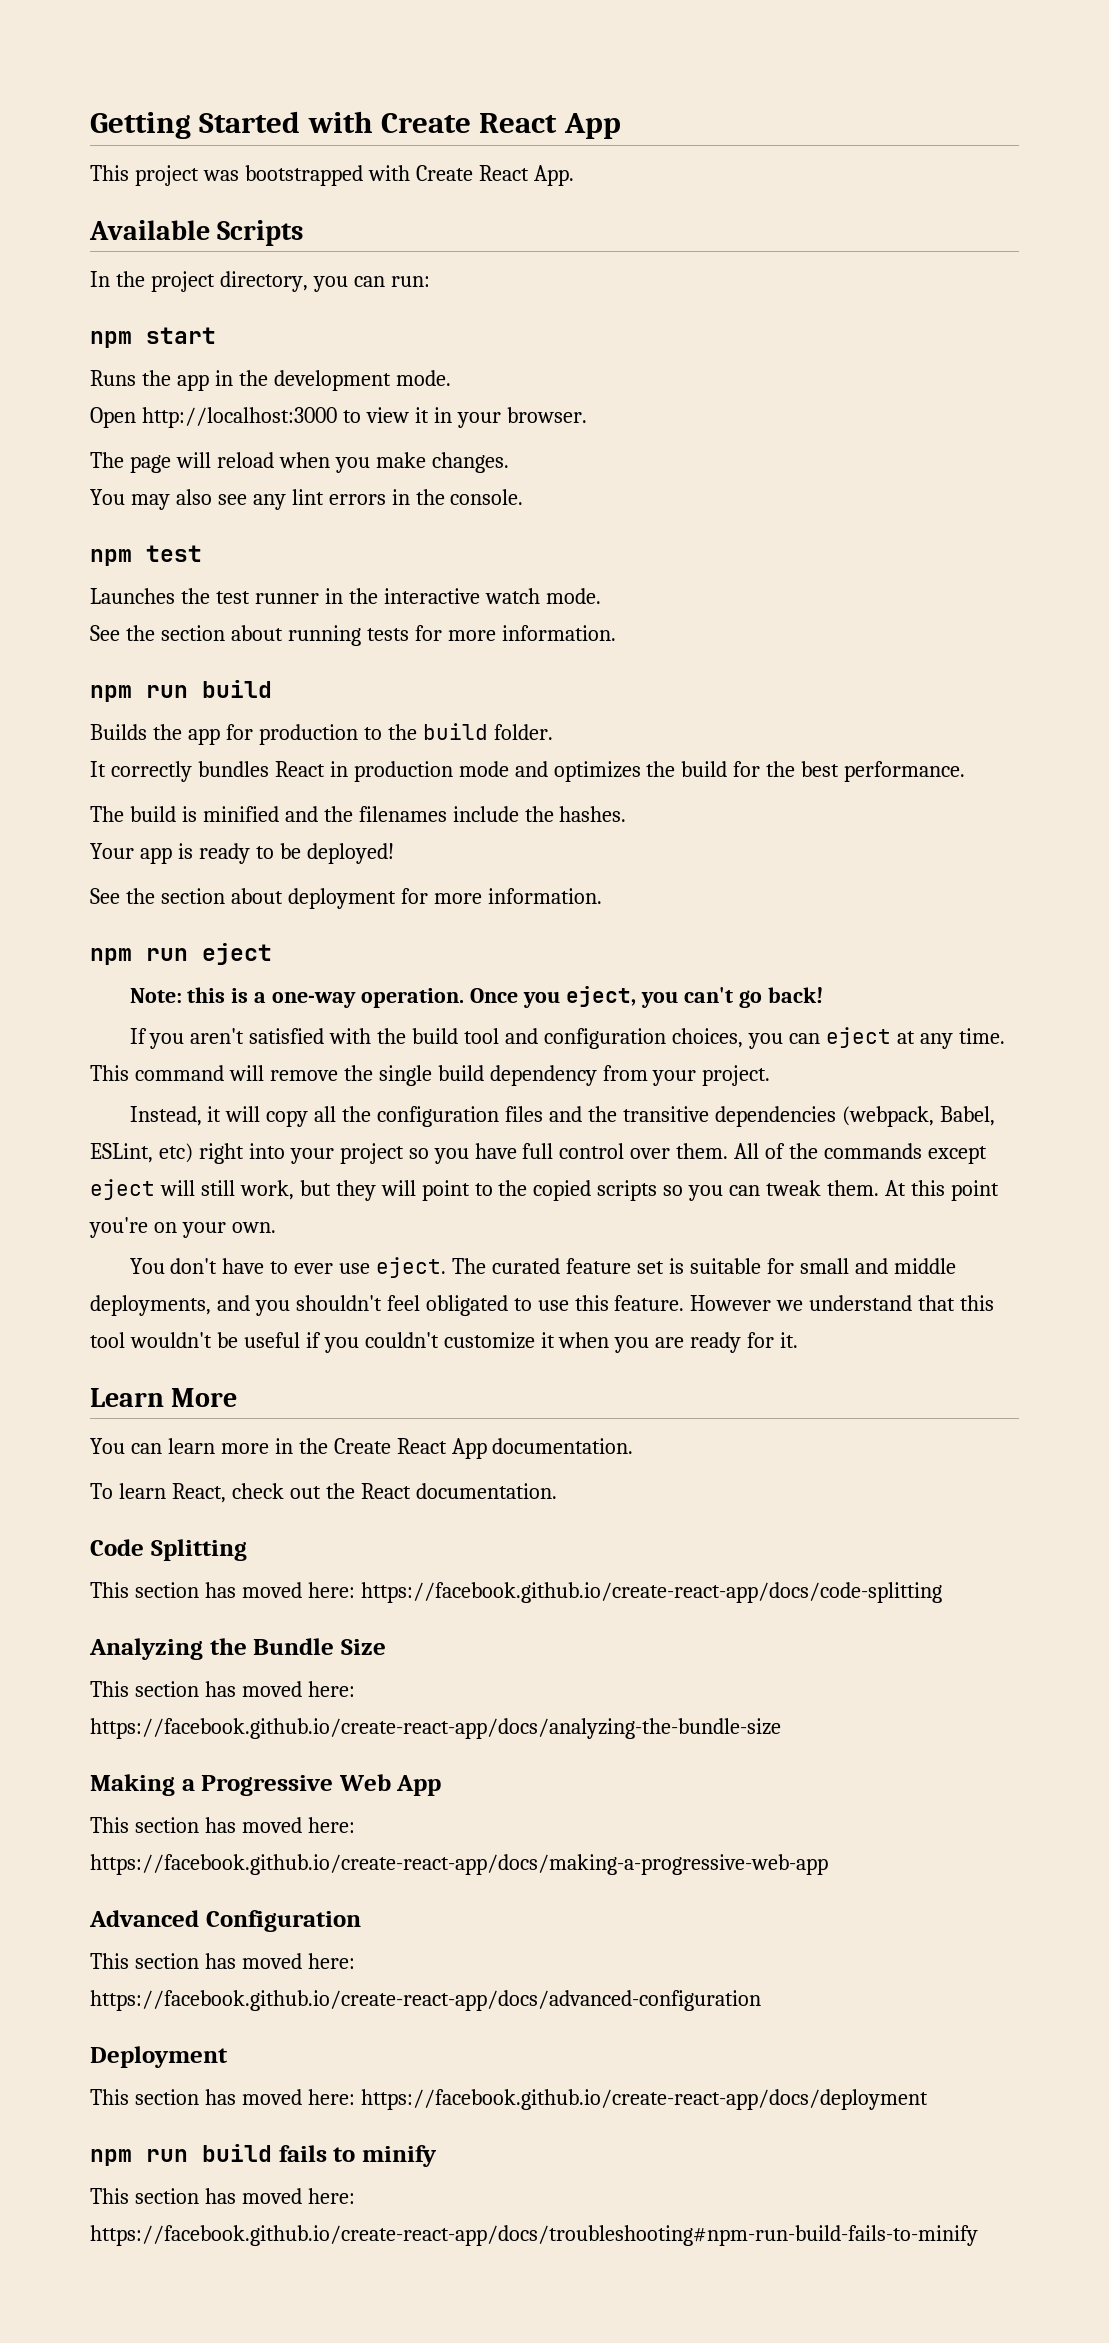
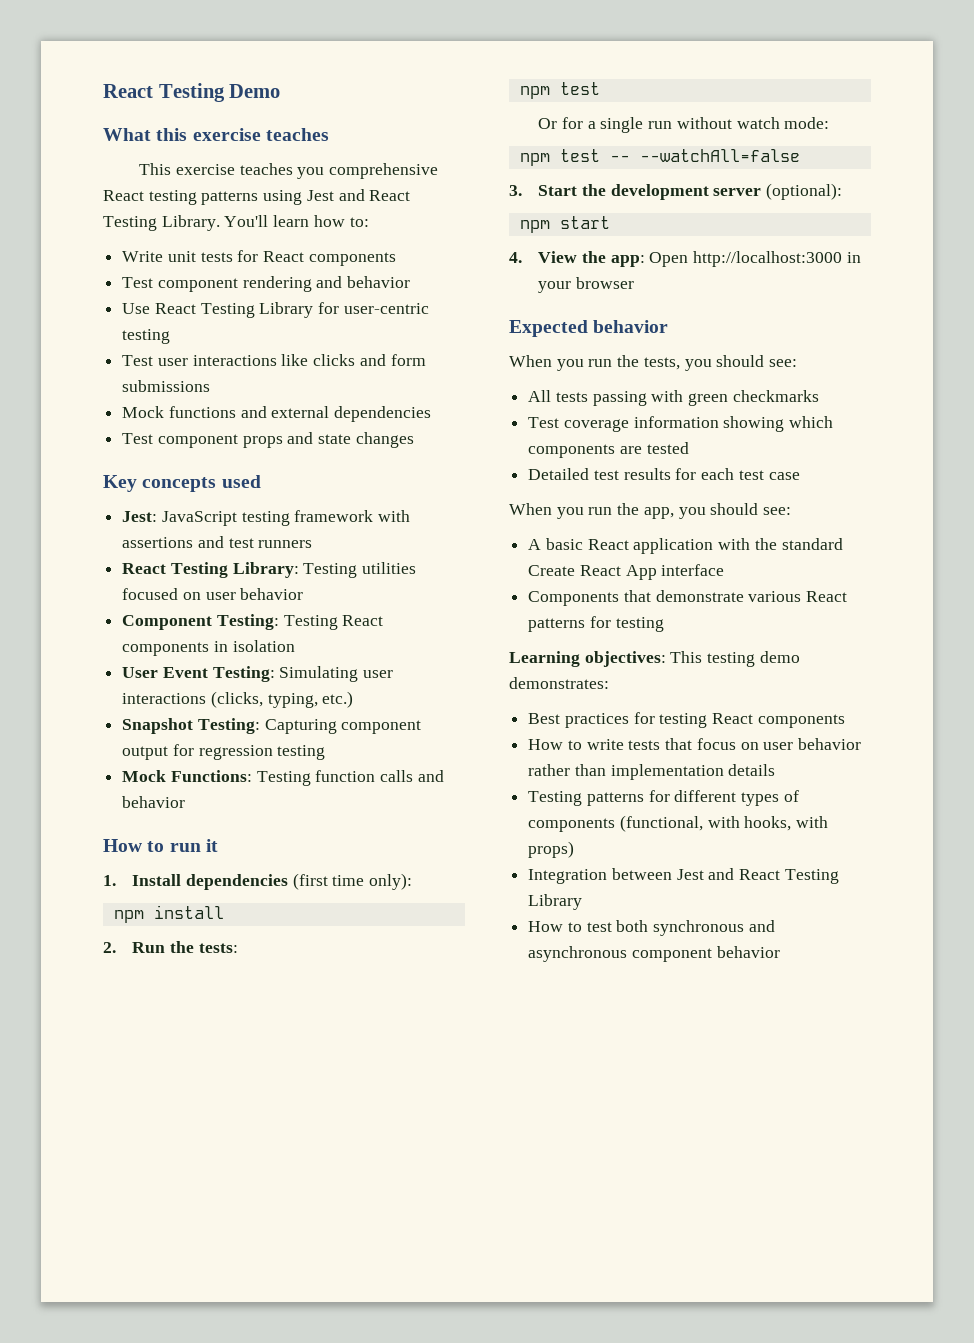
[90,111,621,139] [90,165,574,186] [89,220,304,246] [90,271,430,292] [90,327,216,348] [90,370,451,391] [90,407,587,428] [90,452,509,473] [90,489,524,510] [90,545,202,566] [90,588,601,604] [90,625,616,646] [90,680,272,702] [90,723,553,745] [90,761,966,782] [90,806,627,822] [90,843,394,864] [90,888,602,909] [90,943,272,965] [129,986,823,1008] [129,1027,1005,1049] [90,1065,771,1086] [129,1106,995,1127] [90,1143,987,1164] [90,1179,999,1201] [89,1217,276,1238] [129,1257,956,1278] [90,1295,995,1316] [90,1332,799,1353] [90,1388,238,1407] [90,1438,634,1459] [90,1483,557,1503] [90,1539,247,1561] [90,1582,942,1603] [89,1638,386,1660] [90,1681,355,1697] [90,1718,781,1739] [90,1774,442,1796] [90,1817,355,1833] [90,1854,828,1875] [89,1910,361,1932] [90,1953,355,1969] [90,1990,761,2011] [90,2046,228,2068] [90,2089,928,2110] [90,2144,437,2167] [90,2188,355,2204] [90,2225,978,2246] Getting Started with Create React App // This project was bootstrapped with Create React App. // Available Scripts // In the project directory, you can run: // npm start // Runs the app in the development mode. // Open http://localhost:3000 to view it in your browser. // The page will reload when you make changes. // You may also see any lint errors in the console. // npm test // Launches the test runner in the interactive watch mode. // See the section about running tests for more information. // npm run build // Builds the app for production to the build folder. // It correctly bundles React in production mode and optimizes the build for the best performance. // The build is minified and the filenames include the hashes. // Your app is ready to be deployed! // See the section about deployment for more information. // npm run eject // Note: this is a one-way operation. Once you eject, you can't go back! // If you aren't satisfied with the build tool and configuration choices, you can eject at any time. This command will remove the single build dependency from your project. // Instead, it will copy all the configuration files and the transitive dependencies (webpack, Babel, ESLint, etc) right into your project so you have full control over them. All of the commands except eject will still work, but they will point to the copied scripts so you can tweak them. At this point you're on your own. // You don't have to ever use eject. The curated feature set is suitable for small and middle deployments, and you shouldn't feel obligated to use this feature. However we understand that this tool wouldn't be useful if you couldn't customize it when you are ready for it. // Learn More // You can learn more in the Create React App documentation. // To learn React, check out the React documentation. // Code Splitting // This section has moved here: https://facebook.github.io/create-react-app/docs/code-splitting // Analyzing the Bundle Size // This section has moved here: https://facebook.github.io/create-react-app/docs/analyzing-the-bundle-size // Making a Progressive Web App // This section has moved here: https://facebook.github.io/create-react-app/docs/making-a-progressive-web-app // Advanced Configuration // This section has moved here: https://facebook.github.io/create-react-app/docs/advanced-configuration // Deployment // This section has moved here: https://facebook.github.io/create-react-app/docs/deployment // npm run build fails to minify // This section has moved here: https://facebook.github.io/create-react-app/docs/troubleshooting#npm-run-build-fails-to-minify -> [103,83,281,102] [103,128,329,141] [139,163,438,179] [103,189,411,205] [103,215,369,231] [122,250,396,266] [122,276,411,292] [122,302,429,318] [122,329,171,344] [122,354,426,366] [122,380,211,392] [122,406,432,422] [122,432,414,448] [103,475,261,492] [122,510,411,526] [122,536,313,548] [122,562,417,578] [122,588,304,600] [122,614,384,630] [122,640,295,656] [122,666,394,682] [122,691,354,708] [122,718,422,734] [122,744,326,760] [122,770,444,786] [122,796,186,808] [103,839,218,852] [103,873,413,890] [113,905,224,923] [103,941,238,953] [519,82,600,99] [538,117,830,133] [519,149,800,166] [509,183,843,200] [519,216,610,233] [509,251,861,267] [538,277,634,293] [509,320,669,337] [509,355,798,371] [528,390,819,406] [528,416,834,432] [528,442,689,458] [528,468,800,480] [509,503,792,519] [528,538,843,554] [528,564,725,580] [528,590,848,606] [528,616,664,632] [509,651,800,667] [509,677,609,689] [528,712,845,728] [528,738,862,750] [528,764,776,780] [528,790,799,806] [528,815,829,832] [528,841,575,858] [528,868,839,884] [528,894,583,910] [528,920,775,936] [528,946,780,962] React Testing Demo // What this exercise teaches // This exercise teaches you comprehensive React testing patterns using Jest and React Testing Library. You'll learn how to: // Write unit tests for React components // Test component rendering and behavior // Use React Testing Library for user-centric testing // Test user interactions like clicks and form submissions // Mock functions and external dependencies // Test component props and state changes // Key concepts used // Jest: JavaScript testing framework with assertions and test runners // React Testing Library: Testing utilities focused on user behavior // Component Testing: Testing React components in isolation // User Event Testing: Simulating user interactions (clicks, typing, etc.) // Snapshot Testing: Capturing component output for regression testing // Mock Functions: Testing function calls and behavior // How to run it // 1. Install dependencies (first time only): // npm install // 2. Run the tests: // npm test // Or for a single run without watch mode: // npm test -- --watchAll=false // 3. Start the development server (optional): // npm start // 4. View the app: Open http://localhost:3000 in your browser // Expected behavior // When you run the tests, you should see: // All tests passing with green checkmarks // Test coverage information showing which components are tested // Detailed test results for each test case // When you run the app, you should see: // A basic React application with the standard Create React App interface // Components that demonstrate various React patterns for testing // Learning objectives: This testing demo demonstrates: // Best practices for testing React components // How to write tests that focus on user behavior rather than implementation details // Testing patterns for different types of components (functional, with hooks, with props) // Integration between Jest and React Testing Library // How to test both synchronous and asynchronous component behavior

